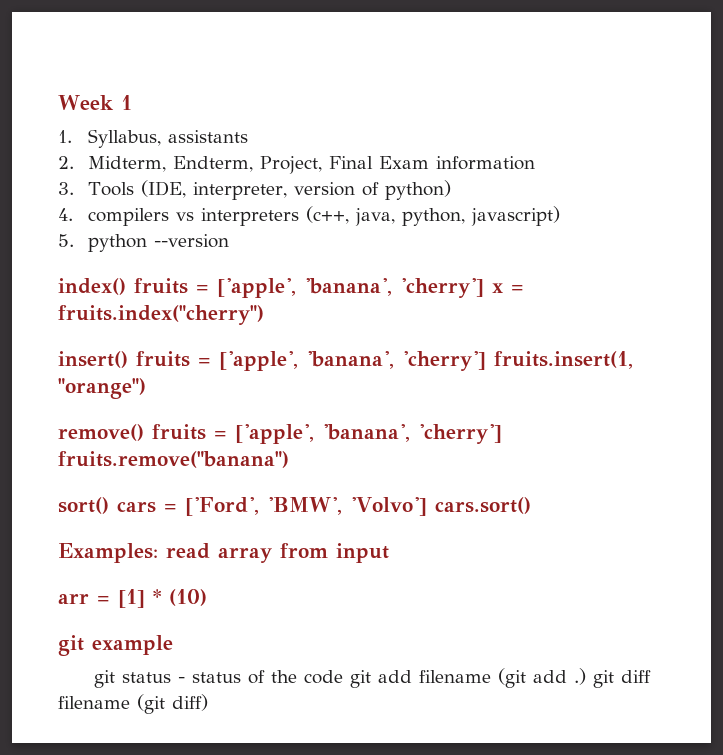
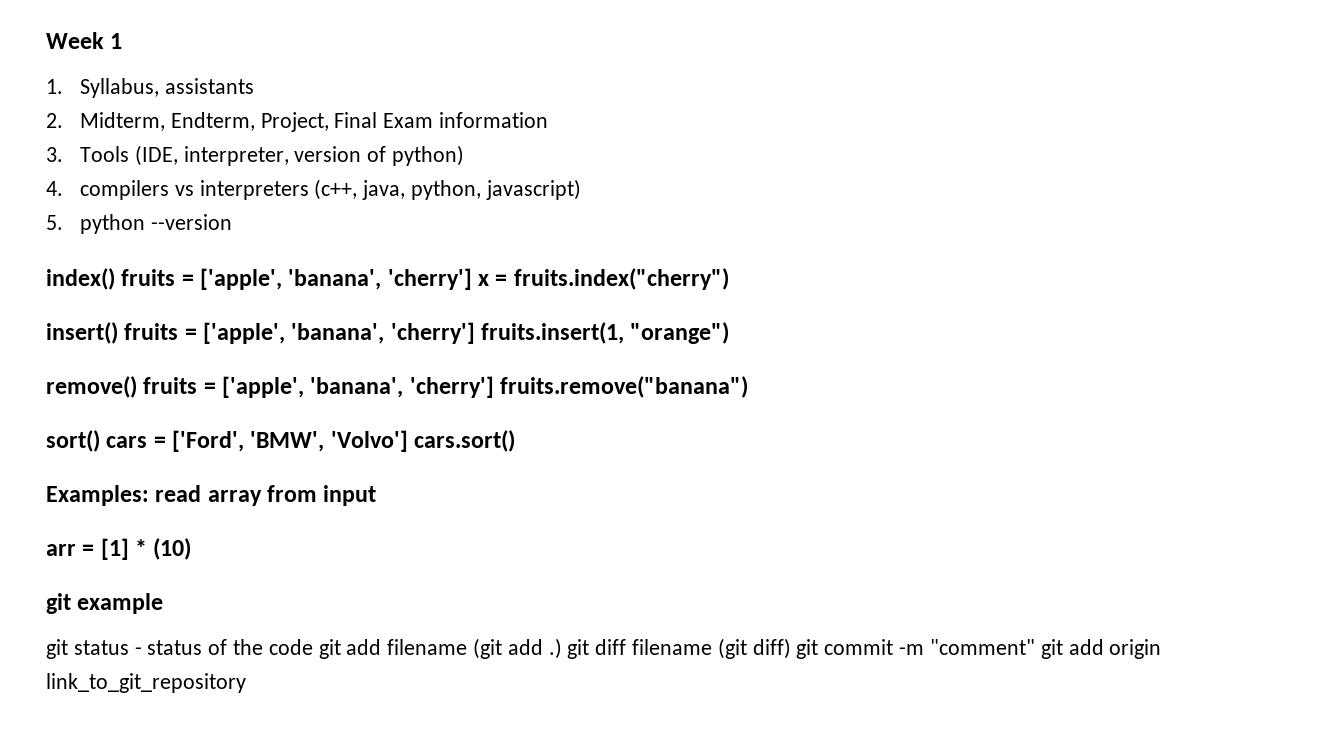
(208, 702) none -> [796,639,1162,659] [46,673,246,693] git commit -m "comment" git add origin link_to_git_repository

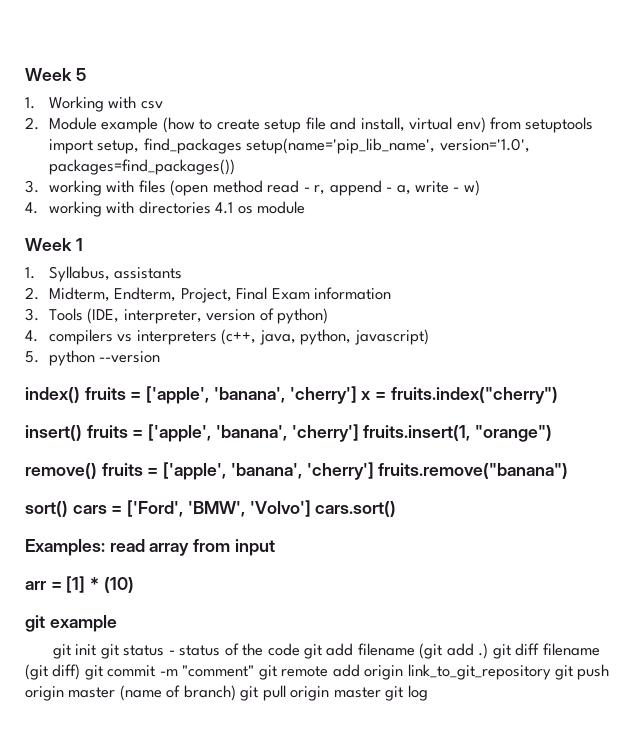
[46,32,104,49] Week -> [25,68,86,81] [25,96,163,112] [25,117,594,133] [48,138,530,154] [48,159,235,175] [25,180,480,196] [25,201,306,217] [25,238,72,251] Week 5 // 1. Working with csv // 2. Module example (how to create setup file and install, virtual env) from setuptools import setup, find_packages setup(name='pip_lib_name', version='1.0', packages=find_packages()) // 3. working with files (open method read - r, append - a, write - w) // 4. working with directories 4.1 os module // Week
(68, 649) none -> [75,644,119,659] init git
(1063, 649) none -> [281,666,329,677] remote
(246, 683) none -> [555,664,610,680] [25,685,428,701] git push origin master (name of branch) git pull origin master git log

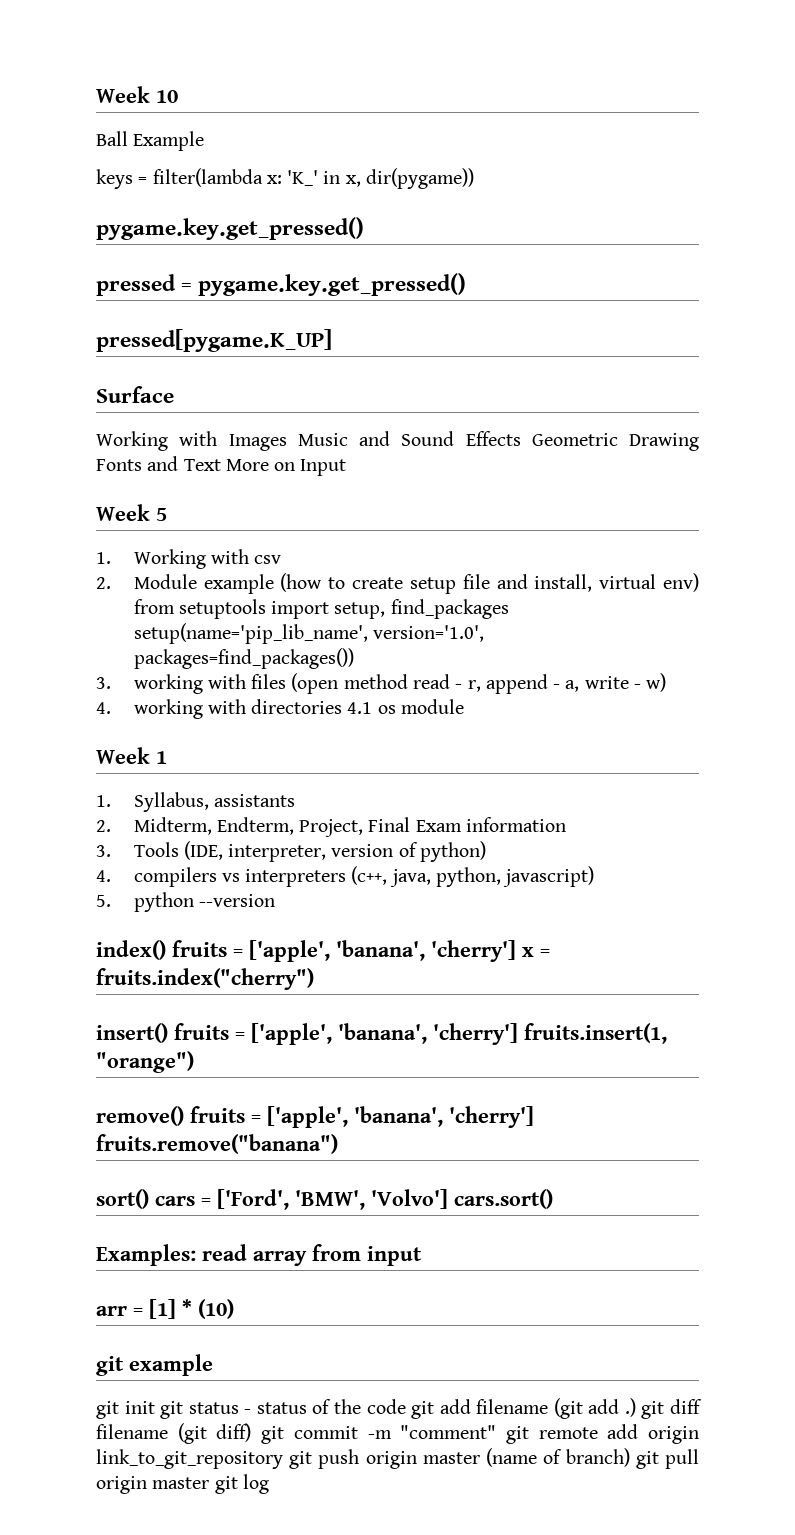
[25,68,72,81] Week -> [96,86,178,103] [96,131,205,151] [96,168,474,189] [96,217,364,240] [96,273,467,296] [96,329,332,352] [96,386,174,403] [96,431,699,451] [96,456,347,476] [96,504,150,521] Week 10 // Ball Example // keys = filter(lambda x: 'K_' in x, dir(pygame)) // pygame.key.get_pressed() // pressed = pygame.key.get_pressed() // pressed[pygame.K_UP] // Surface // Working with Images Music and Sound Effects Geometric Drawing Fonts and Text More on Input // Week

